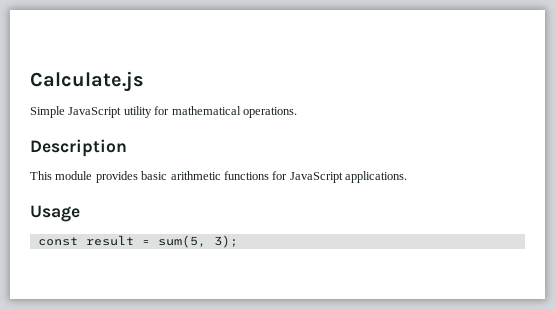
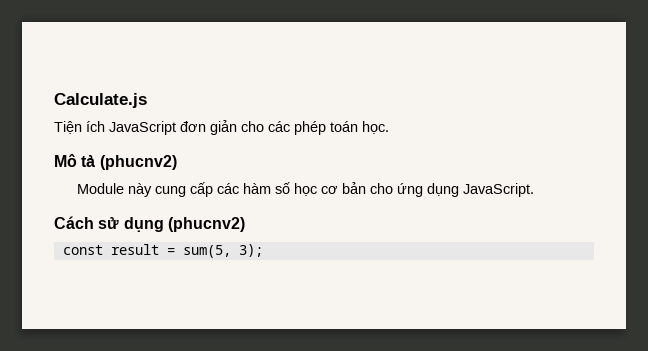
[30,106,297,118] [30,139,127,157] [30,171,407,183] [30,205,80,222] Simple JavaScript utility for mathematical operations. // Description // This module provides basic arithmetic functions for JavaScript applications. // Usage -> [54,120,389,135] [54,154,177,170] [76,182,534,197] [54,216,245,232] Tiện ích JavaScript đơn giản cho các phép toán học. // Mô tả (phucnv2) // Module này cung cấp các hàm số học cơ bản cho ứng dụng JavaScript. // Cách sử dụng (phucnv2)

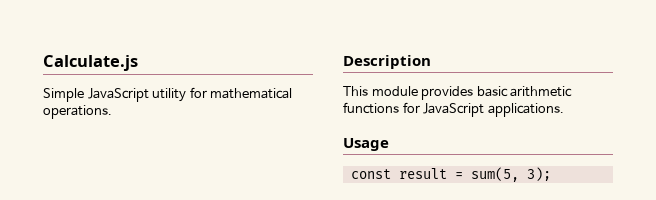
[54,120,389,135] [54,154,177,170] [76,182,534,197] [54,216,245,232] Tiện ích JavaScript đơn giản cho các phép toán học. // Mô tả (phucnv2) // Module này cung cấp các hàm số học cơ bản cho ứng dụng JavaScript. // Cách sử dụng (phucnv2) -> [43,87,293,102] [43,105,112,119] [343,55,431,69] [343,86,573,100] [343,102,564,117] [343,138,389,151] Simple JavaScript utility for mathematical operations. // Description // This module provides basic arithmetic functions for JavaScript applications. // Usage

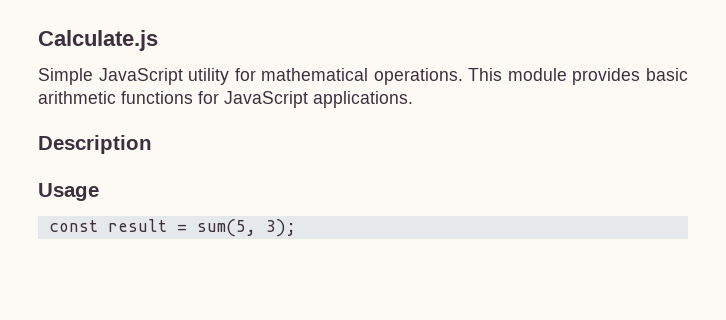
[343,55,431,69] // Description // -> (463, 76) none
(564, 110) none -> [38,135,152,154] // Description

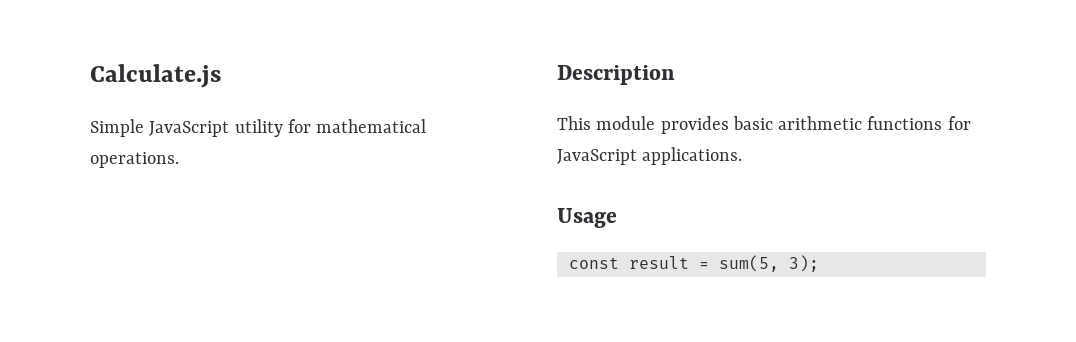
(463, 76) none -> [557,65,675,85] // Description //
[38,135,152,154] // Description -> (743, 156) none

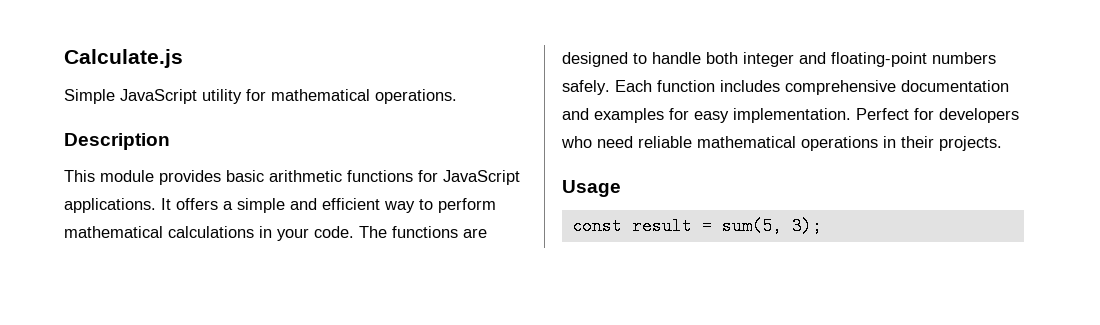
(743, 156) none -> [161,198,496,213] [64,226,487,241] [562,52,996,67] [562,80,1009,95] [562,108,1019,123] [561,136,1002,151] It offers a simple and efficient way to perform mathematical calculations in your code. The functions are designed to handle both integer and floating-point numbers safely. Each function includes comprehensive documentation and examples for easy implementation. Perfect for developers who need reliable mathematical operations in their projects.

